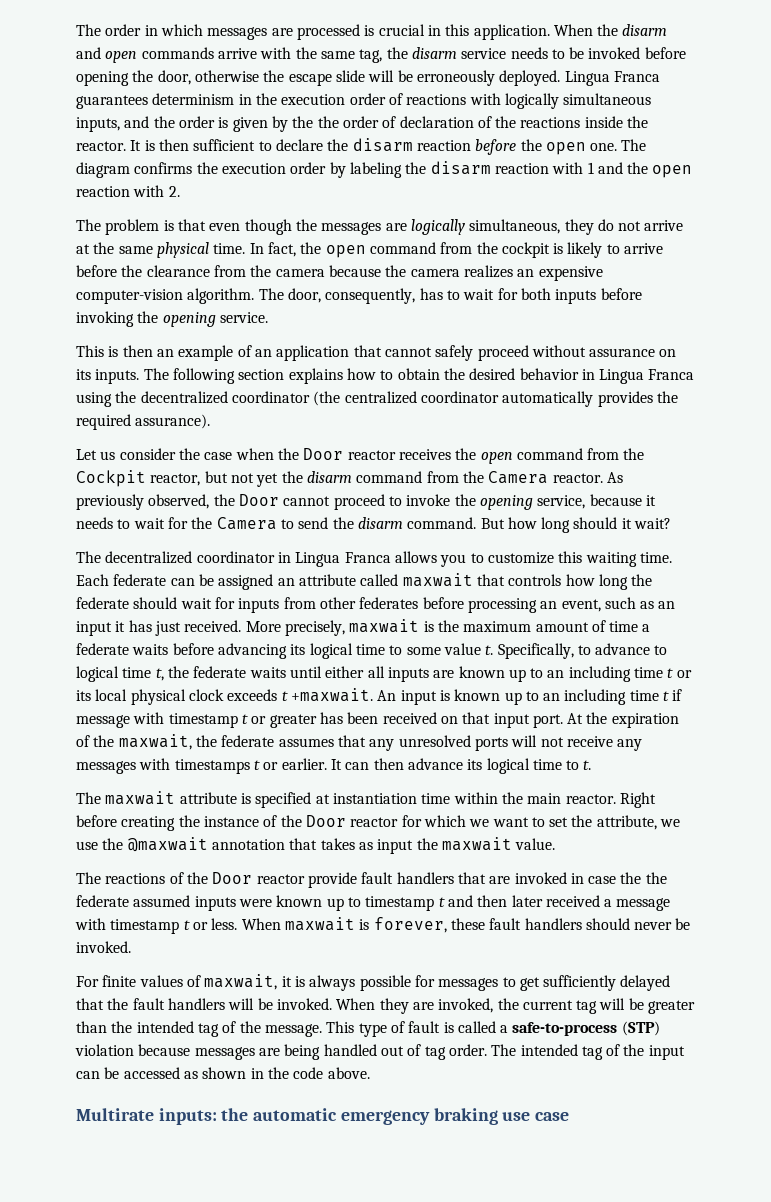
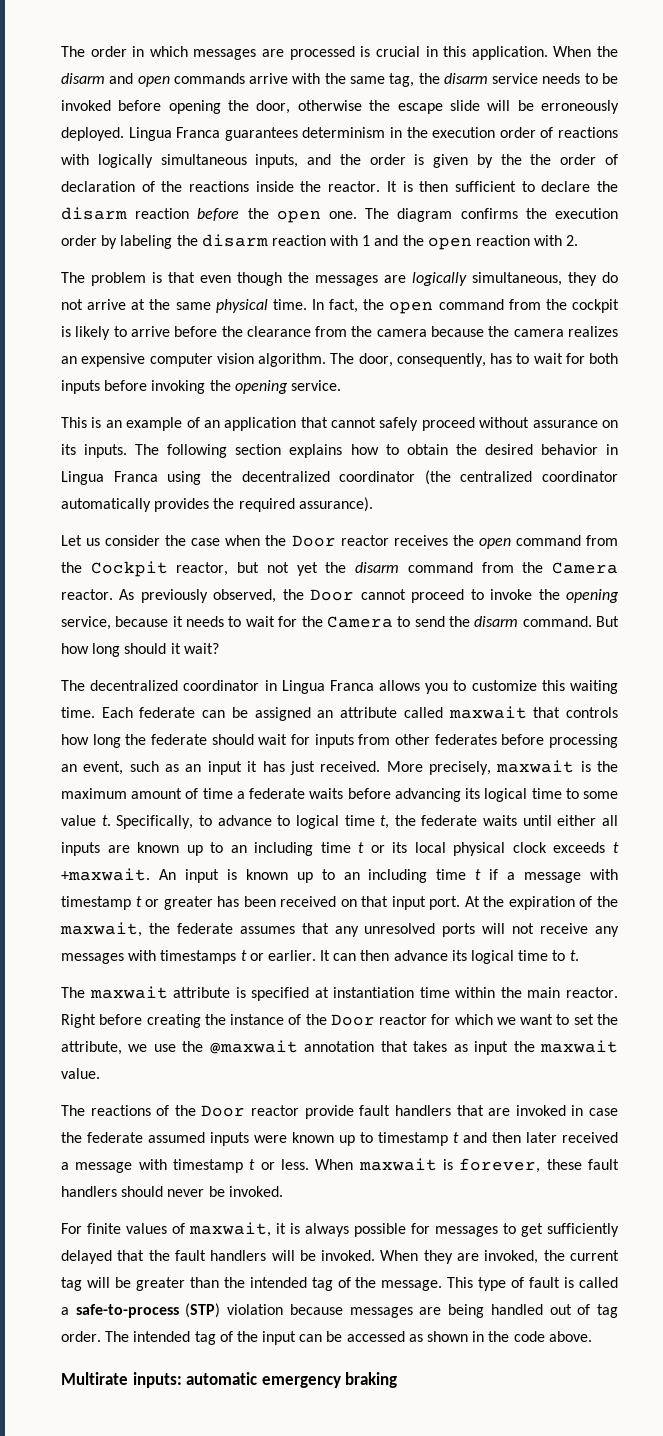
[76,289,183,304] computer-vision -> [149,353,254,367] computer vision
[122,345,153,357] then -> (102, 422) none
(683, 695) none -> [507,872,516,880] a
[645,872,667,884] the -> (82, 1137) none
[221,1108,249,1121] the -> (182, 1380) none
[502,1112,570,1121] use case -> (398, 1380) none

